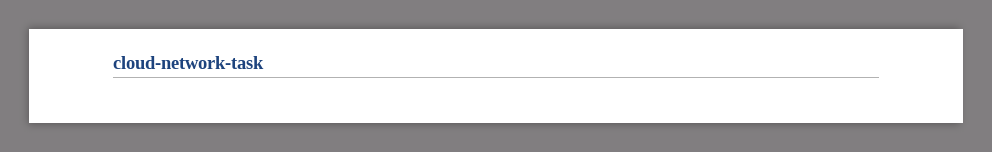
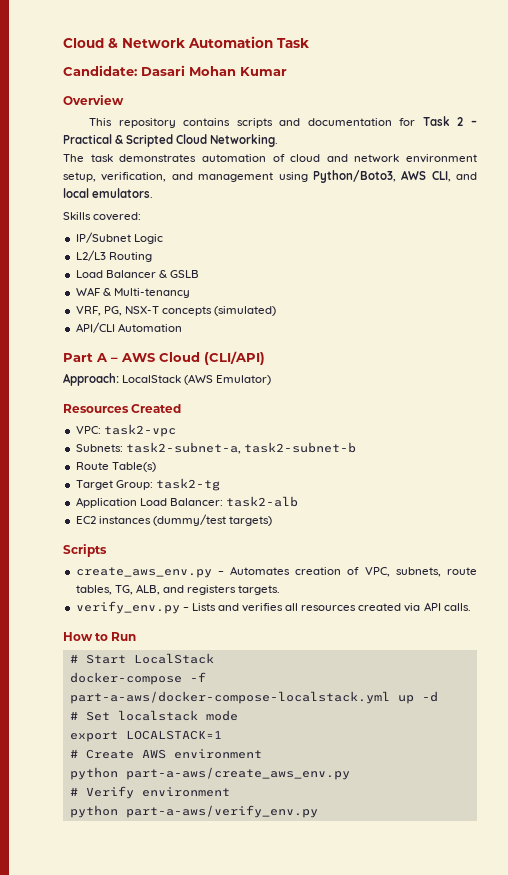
[113,56,264,69] cloud-network-task -> [63,36,309,48] [63,65,287,76] [63,95,124,105] [89,116,478,128] [63,134,279,147] [63,154,477,163] [63,170,477,183] [63,188,154,198] [63,212,142,221] [75,232,163,244] [75,250,152,262] [75,270,199,278] [75,287,190,298] [75,306,277,316] [75,322,182,333] [63,351,265,365] [63,373,272,386] [63,404,182,413] [75,424,176,437] [75,442,356,454] [75,462,156,472] [75,478,220,491] [75,496,298,508] [75,514,272,526] [63,544,107,557] [75,566,477,578] [75,584,281,595] [75,601,471,614] [63,632,137,641] [69,653,214,664] [69,672,206,685] [69,691,438,704] [69,710,238,721] [69,730,222,742] [69,749,262,759] [69,767,350,780] [69,786,230,799] [69,805,318,818] Cloud & Network Automation Task // Candidate: Dasari Mohan Kumar // Overview // This repository contains scripts and documentation for Task 2 – Practical & Scripted Cloud Networking. // The task demonstrates automation of cloud and network environment setup, verification, and management using Python/Boto3, AWS CLI, and local emulators. // Skills covered: // IP/Subnet Logic // L2/L3 Routing // Load Balancer & GSLB // WAF & Multi-tenancy // VRF, PG, NSX-T concepts (simulated) // API/CLI Automation // Part A – AWS Cloud (CLI/API) // Approach: LocalStack (AWS Emulator) // Resources Created // VPC: task2-vpc // Subnets: task2-subnet-a, task2-subnet-b // Route Table(s) // Target Group: task2-tg // Application Load Balancer: task2-alb // EC2 instances (dummy/test targets) // Scripts // create_aws_env.py – Automates creation of VPC, subnets, route tables, TG, ALB, and registers targets. // verify_env.py – Lists and verifies all resources created via API calls. // How to Run // # Start LocalStack // docker-compose -f part-a-aws/docker-compose-localstack.yml up -d // # Set localstack mode // export LOCALSTACK=1 // # Create AWS environment // python part-a-aws/create_aws_env.py // # Verify environment // python part-a-aws/verify_env.py

